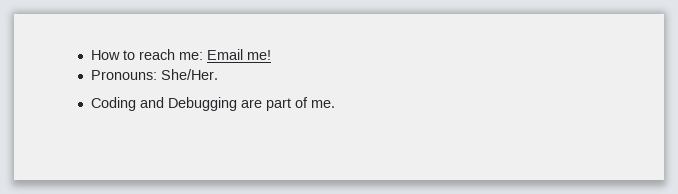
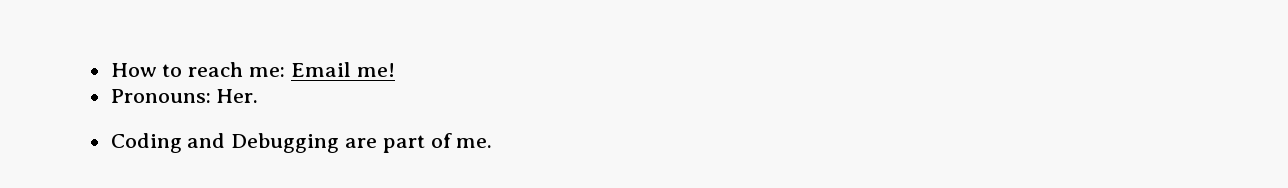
[160,69,218,80] She/Her. -> [216,89,259,103] Her.

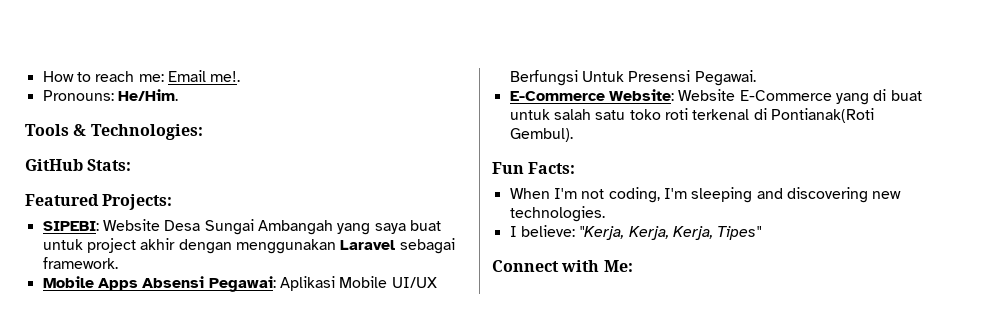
[356,63,395,77] me! -> [210,71,241,82] me!.
[216,89,259,103] [110,133,493,153] Her. // Coding and Debugging are part of me. -> [117,89,178,101] [25,124,203,140] [25,159,132,171] [25,194,173,210] [42,219,441,235] [42,238,455,254] [42,257,118,269] [42,276,437,292] [509,70,756,86] [509,89,922,105] [509,108,874,123] [509,128,573,142] [492,162,576,174] [509,187,902,203] [509,206,605,222] [509,225,763,240] [492,260,633,272] He/Him. // Tools & Technologies: // GitHub Stats: // Featured Projects: // SIPEBI: Website Desa Sungai Ambangah yang saya buat untuk project akhir dengan menggunakan Laravel sebagai framework. // Mobile Apps Absensi Pegawai: Aplikasi Mobile UI/UX Berfungsi Untuk Presensi Pegawai. // E-Commerce Website: Website E-Commerce yang di buat untuk salah satu toko roti terkenal di Pontianak(Roti Gembul). // Fun Facts: // When I'm not coding, I'm sleeping and discovering new technologies. // I believe: "Kerja, Kerja, Kerja, Tipes" // Connect with Me:

